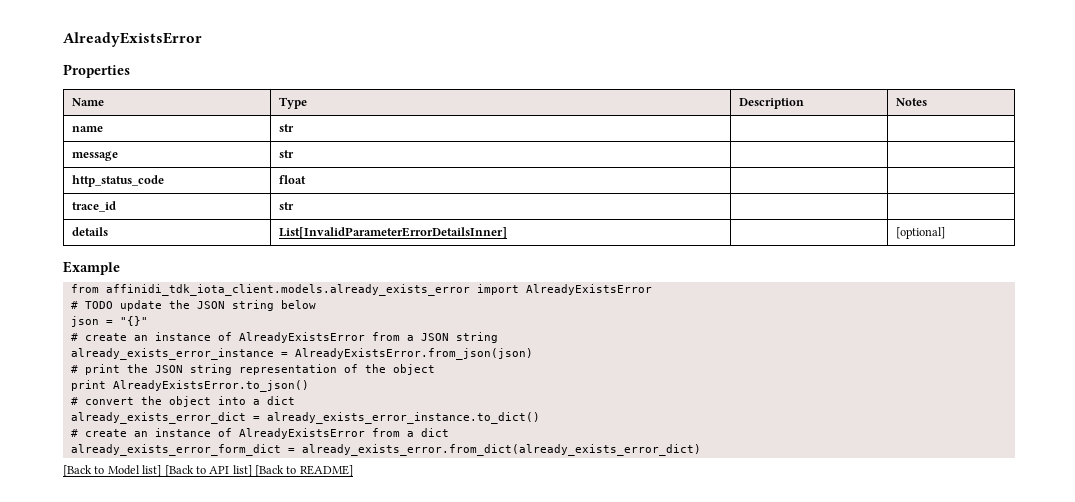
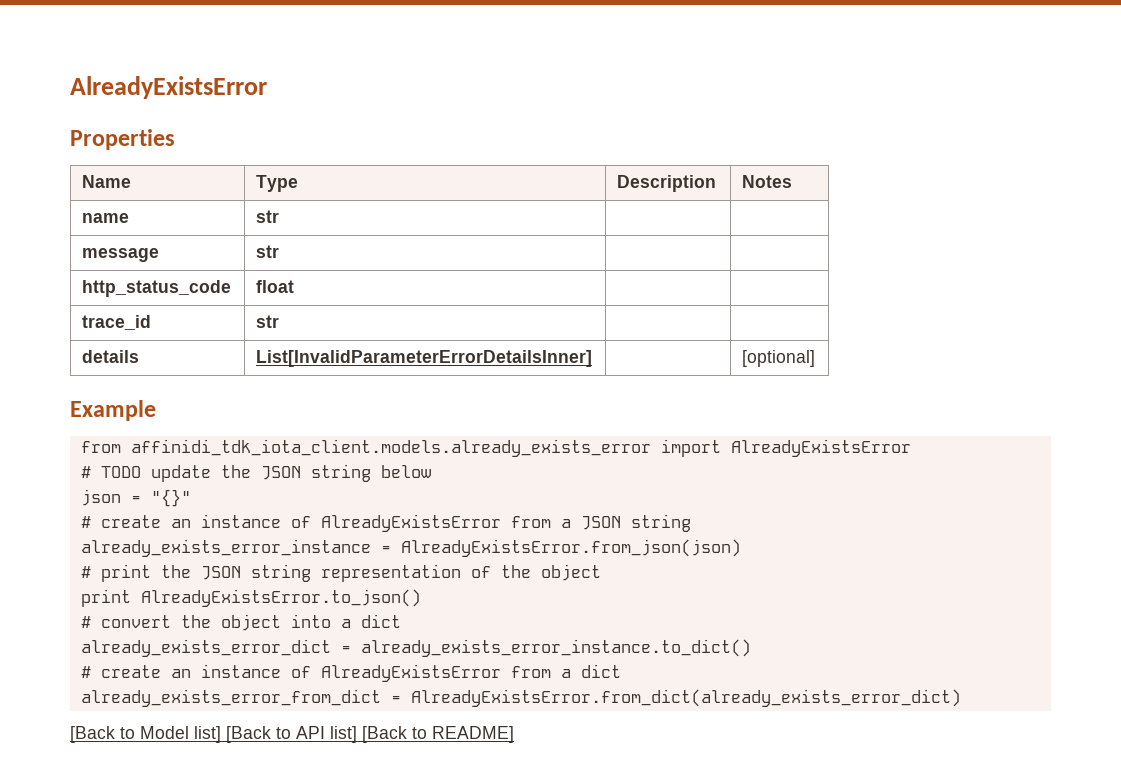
[70,444,701,456] already_exists_error_form_dict = already_exists_error.from_dict(already_exists_error_dict) -> [80,689,961,707] already_exists_error_from_dict = AlreadyExistsError.from_dict(already_exists_error_dict)

